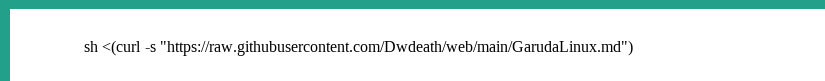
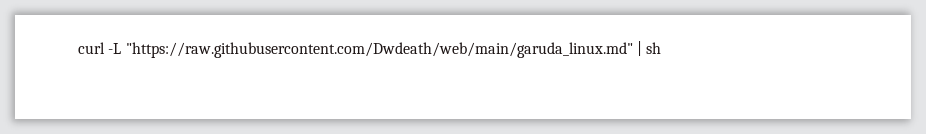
[84,40,633,56] sh <(curl -s "https://raw.githubusercontent.com/Dwdeath/web/main/GarudaLinux.md") -> [78,41,662,58] curl -L "https://raw.githubusercontent.com/Dwdeath/web/main/garuda_linux.md" | sh

